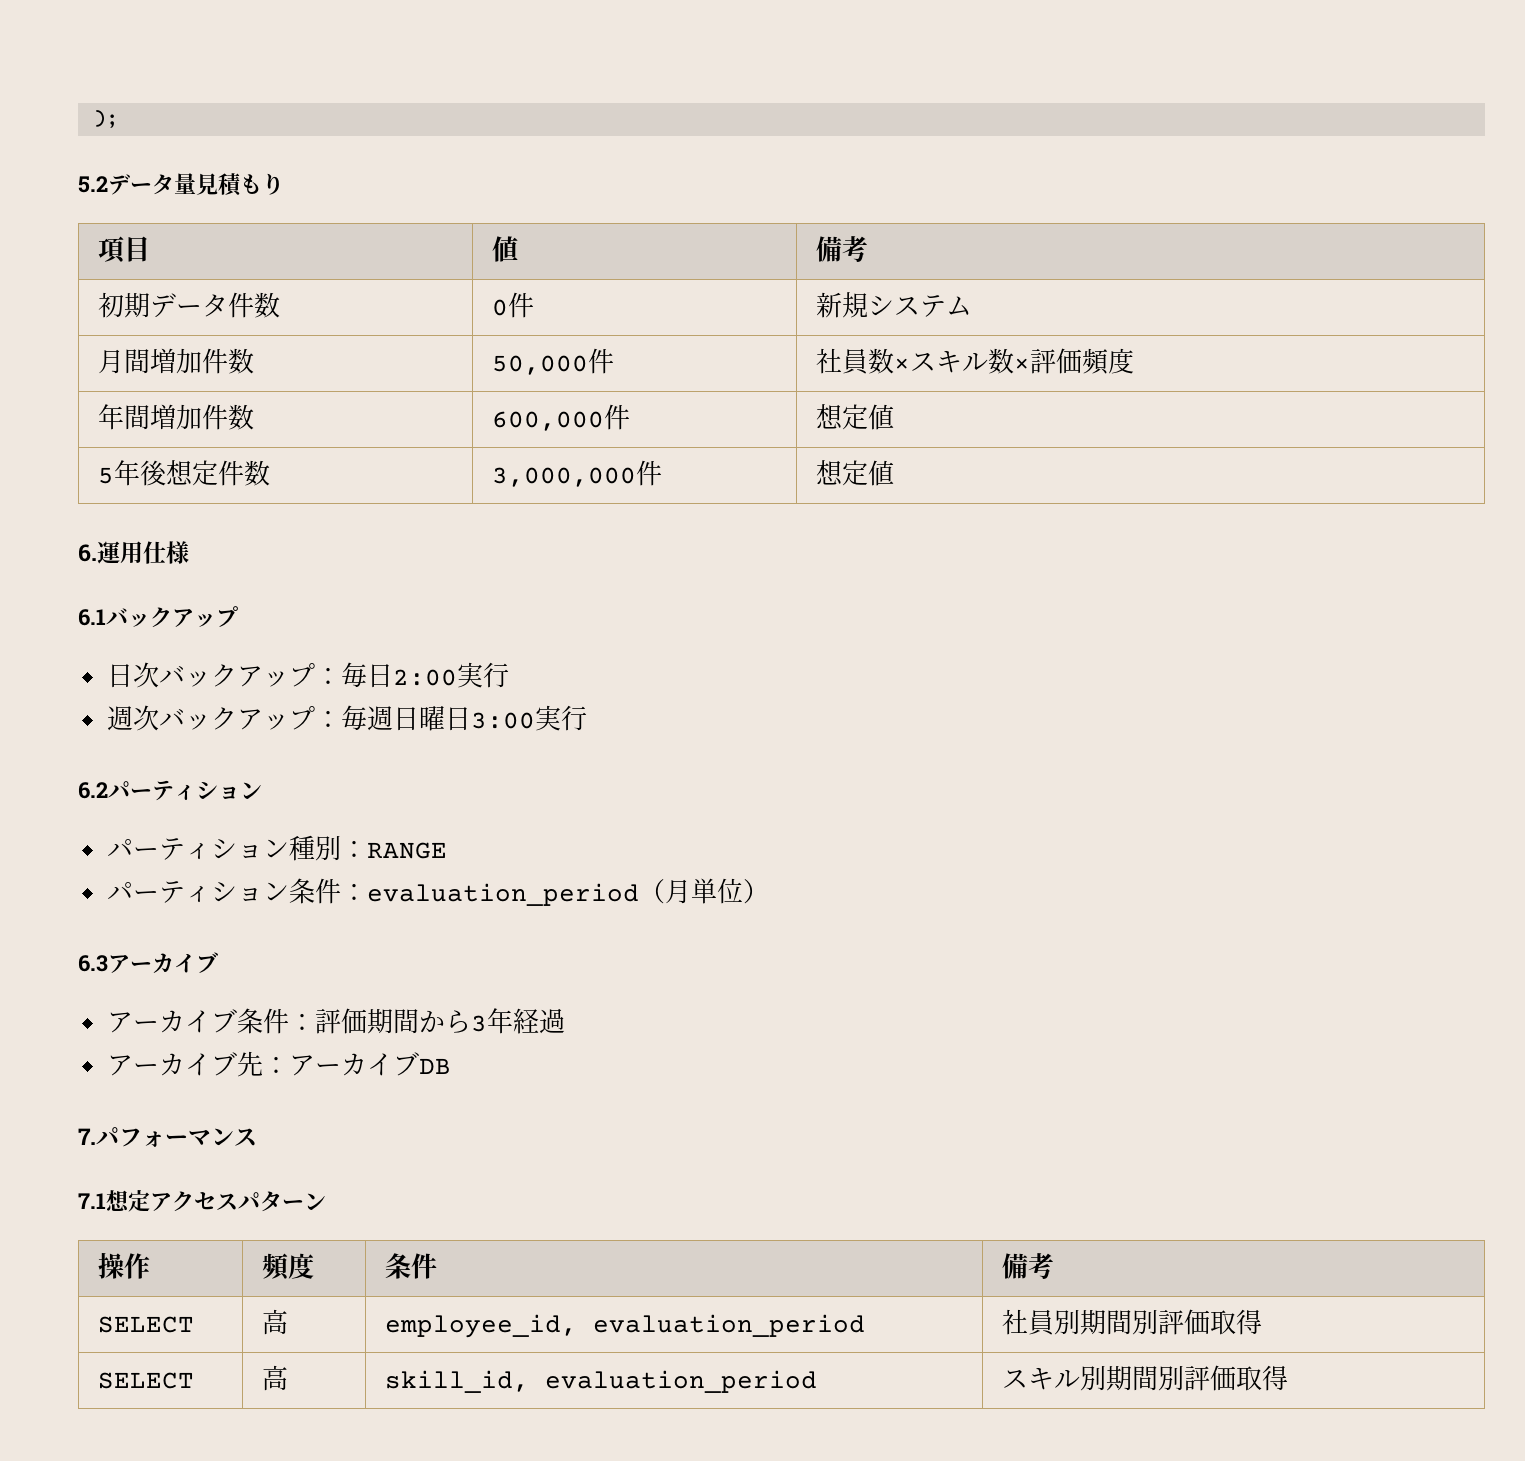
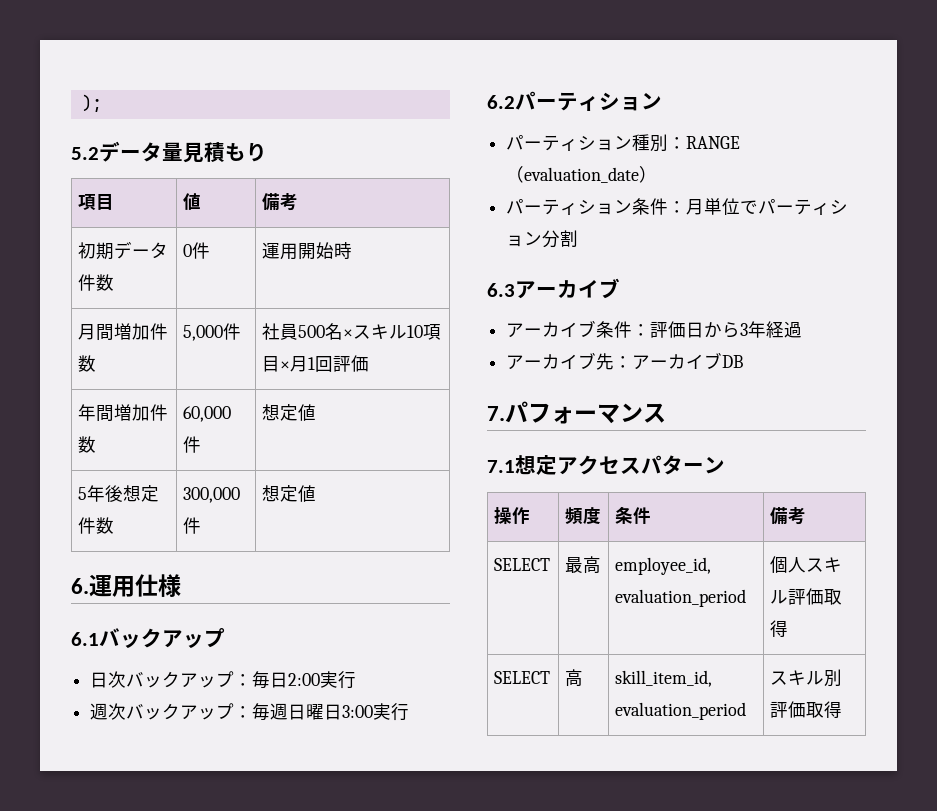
[816,292,973,318] 新規システム -> [262,242,353,260] 運用開始時
[492,355,589,375] 50,000 -> [183,325,224,341] 5,000
[868,348,895,374] 数 -> [298,323,344,340] 500名
[988,348,1135,375] 数×評価頻度 -> [407,324,442,340] [262,355,370,372] 10項目×月1回評価
[492,411,605,431] 600,000 -> [183,406,232,422] 60,000
[492,467,637,487] 3,000,000 -> [183,487,241,503] 300,000
(447, 850) none -> [506,166,658,183] （evaluation_date）
[366,878,769,906] evaluation_period（月単位） -> [686,198,849,215] [506,230,579,248] 月単位でパーティション分割
[366,1008,419,1034] 期間 -> [686,322,705,338] 日
(195, 1324) none -> [565,557,584,573] 最
[1002,1309,1159,1335] 社員別期間別 -> [770,556,843,573] [770,590,789,604] 個人スキル
[385,1370,530,1393] skill_id, -> [615,670,713,687] skill_item_id,
[1106,1365,1185,1391] 期間別 -> (843, 678) none

